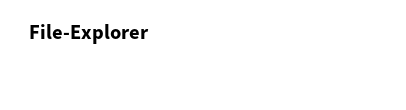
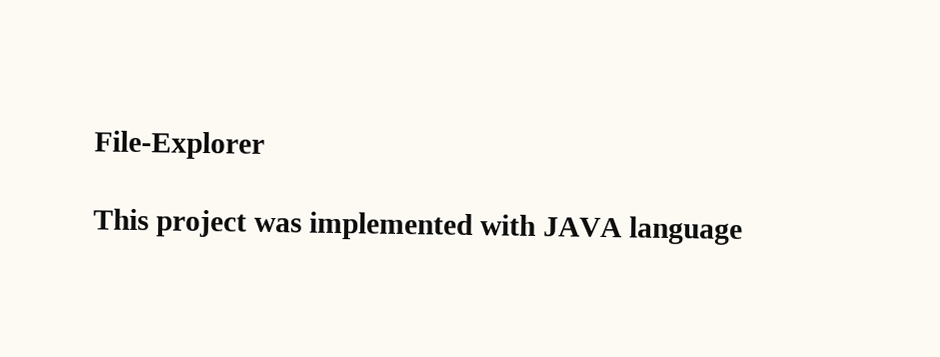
(149, 34) none -> [93,208,743,246] // This project was implemented with JAVA language

